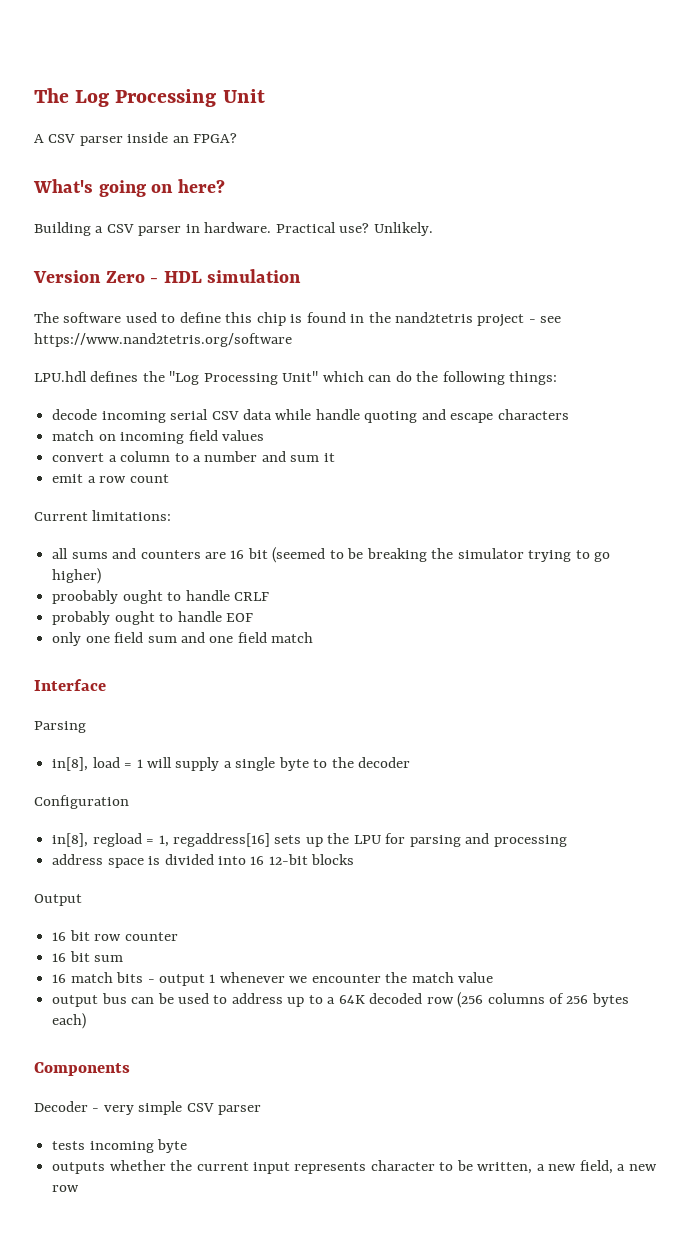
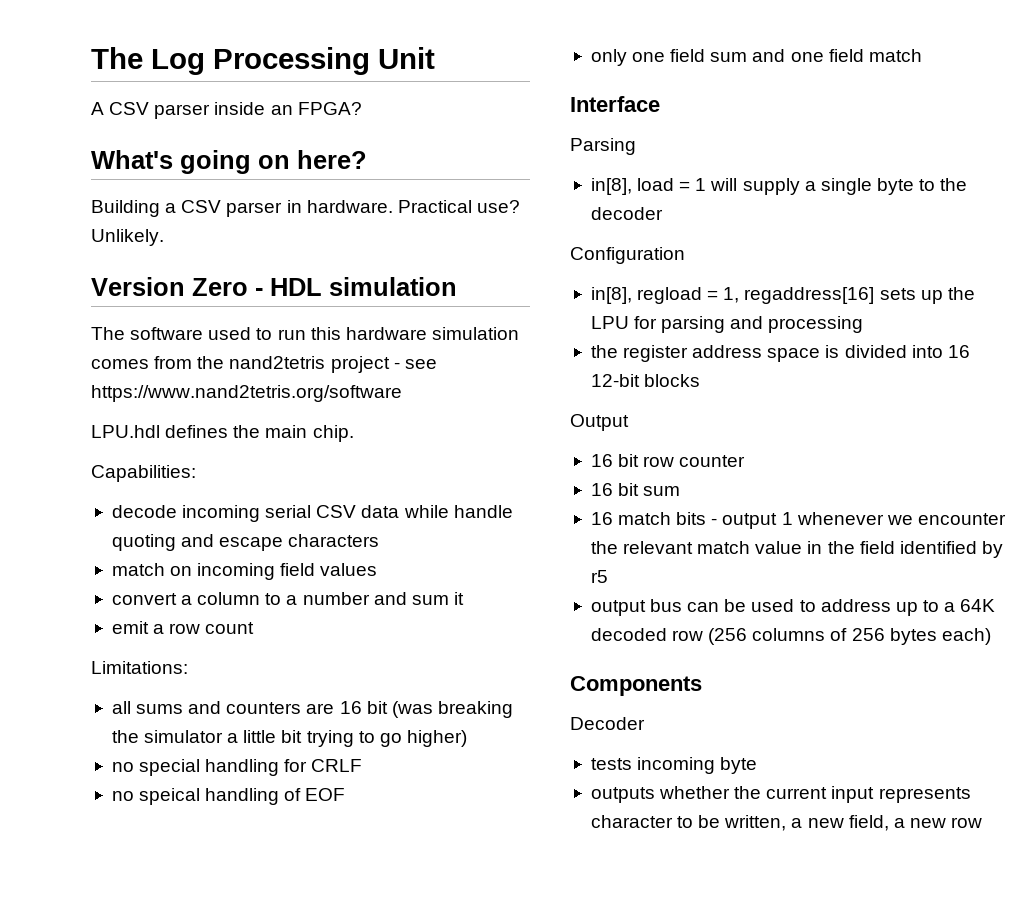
[179,312,365,326] define this chip is found in -> [277,327,519,340] [91,356,193,369] run this hardware simulation comes from
[169,371,558,385] "Log Processing Unit" which can do the following things: -> [265,425,354,442] [91,465,196,482] main chip. // Capabilities:
[34,510,172,521] Current limitations: -> [91,661,188,674] Limitations:
[272,547,610,563] [52,568,102,584] [52,590,269,604] [52,611,222,625] (seemed to be breaking the simulator trying to go higher) // proobably ought to handle CRLF // probably ought to handle -> [391,701,513,718] [111,730,467,747] [111,759,363,776] [111,788,302,805] (was breaking the simulator a little bit trying to go higher) // no special handling for CRLF // no speical handling of
(567, 841) none -> [590,345,689,362] the register
(408, 977) none -> [623,541,694,554] relevant
(494, 977) none -> [807,541,1003,558] [590,570,608,583] in the field identified by r5
[92,1101,262,1115] - very simple CSV parser -> (645, 723) none

